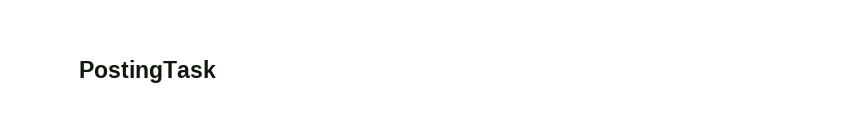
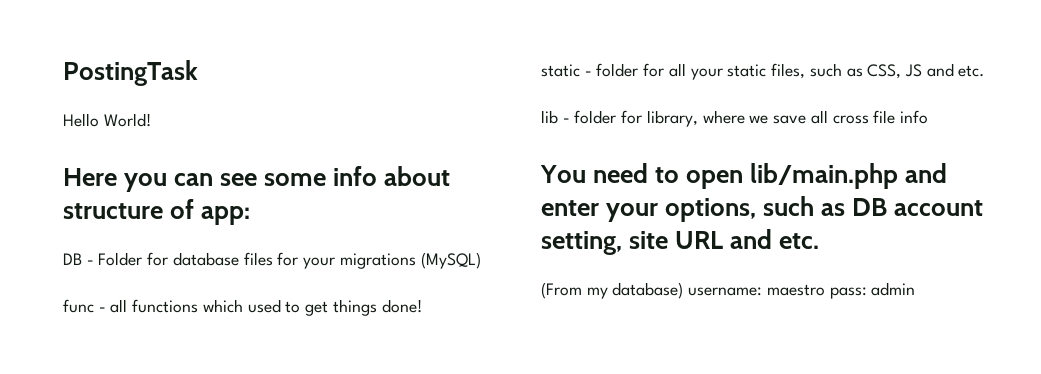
(216, 71) none -> [63,113,151,127] [63,166,451,192] [63,199,251,225] [63,252,481,269] [63,299,422,316] [541,63,985,80] [541,110,928,127] [540,163,948,189] [541,196,984,222] [541,229,820,255] [541,282,916,299] // Hello World! // Here you can see some info about structure of app: // DB - Folder for database files for your migrations (MySQL) // func - all functions which used to get things done! // static - folder for all your static files, such as CSS, JS and etc. // lib - folder for library, where we save all cross file info // You need to open lib/main.php and enter your options, such as DB account setting, site URL and etc. // (From my database) username: maestro pass: admin

